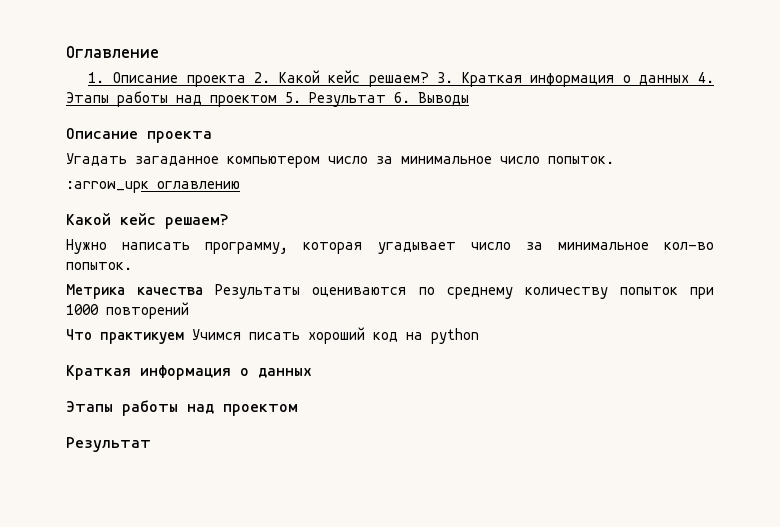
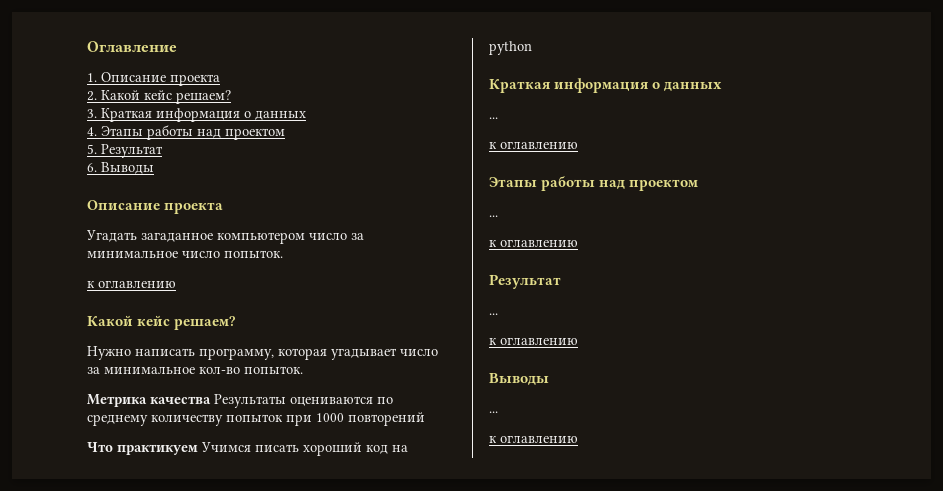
(246, 81) none -> (220, 80) //
(429, 79) none -> (231, 97) //
(690, 80) none -> (306, 115) //
(277, 101) none -> (285, 134) //
(386, 99) none -> (163, 151) //
[66,181,149,193] :arrow_upк -> [87,281,95,288] к
[66,400,298,416] [66,437,151,452] // Этапы работы над проектом // Результат -> [489,117,498,119] [489,141,578,149] [489,176,699,191] [489,215,498,217] [489,239,578,247] [489,274,561,289] [489,313,498,315] [489,337,578,345] [489,373,549,386] [489,411,498,413] [489,435,578,443] // ... // к оглавлению // Этапы работы над проектом // ... // к оглавлению // Результат // ... // к оглавлению // Выводы // ... // к оглавлению

